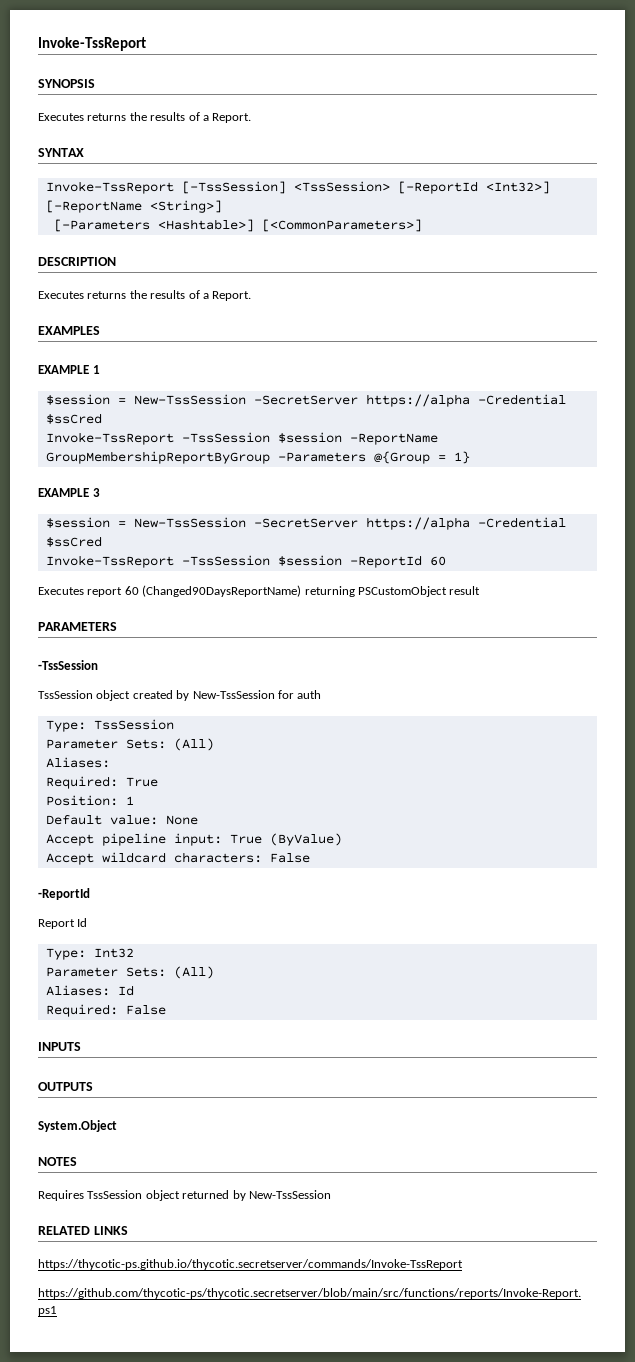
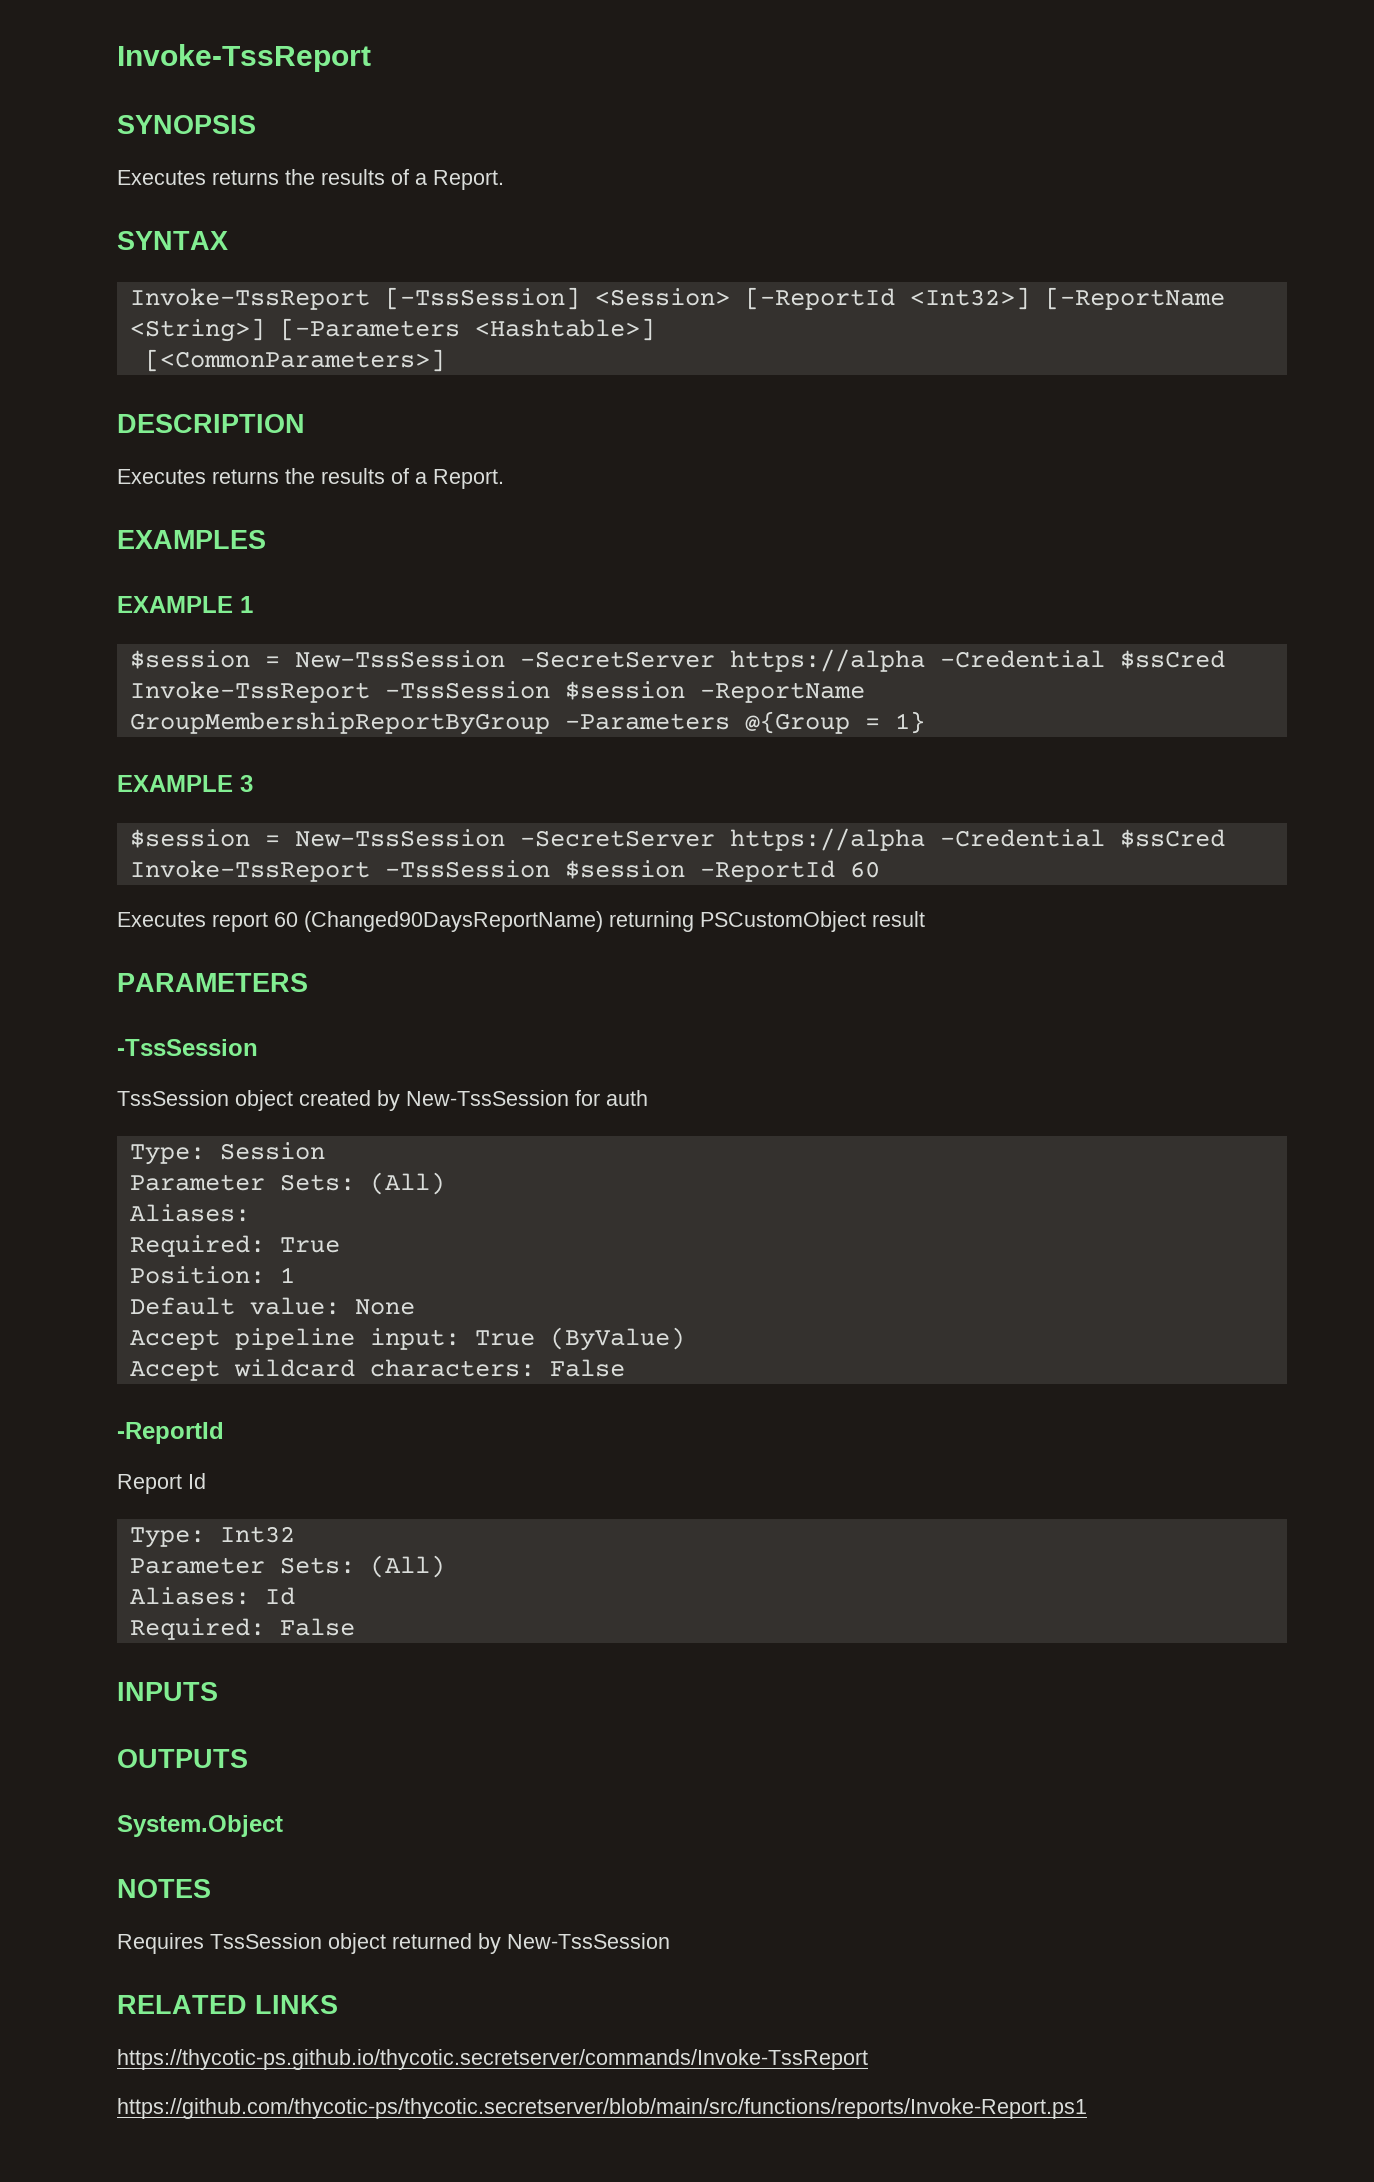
[293,181,390,192] <TssSession> -> [594,288,730,306] <Session>
(222, 206) // -> (265, 330) none
(254, 225) none -> (655, 329) //
[93,719,174,730] TssSession -> [219,1142,325,1160] Session

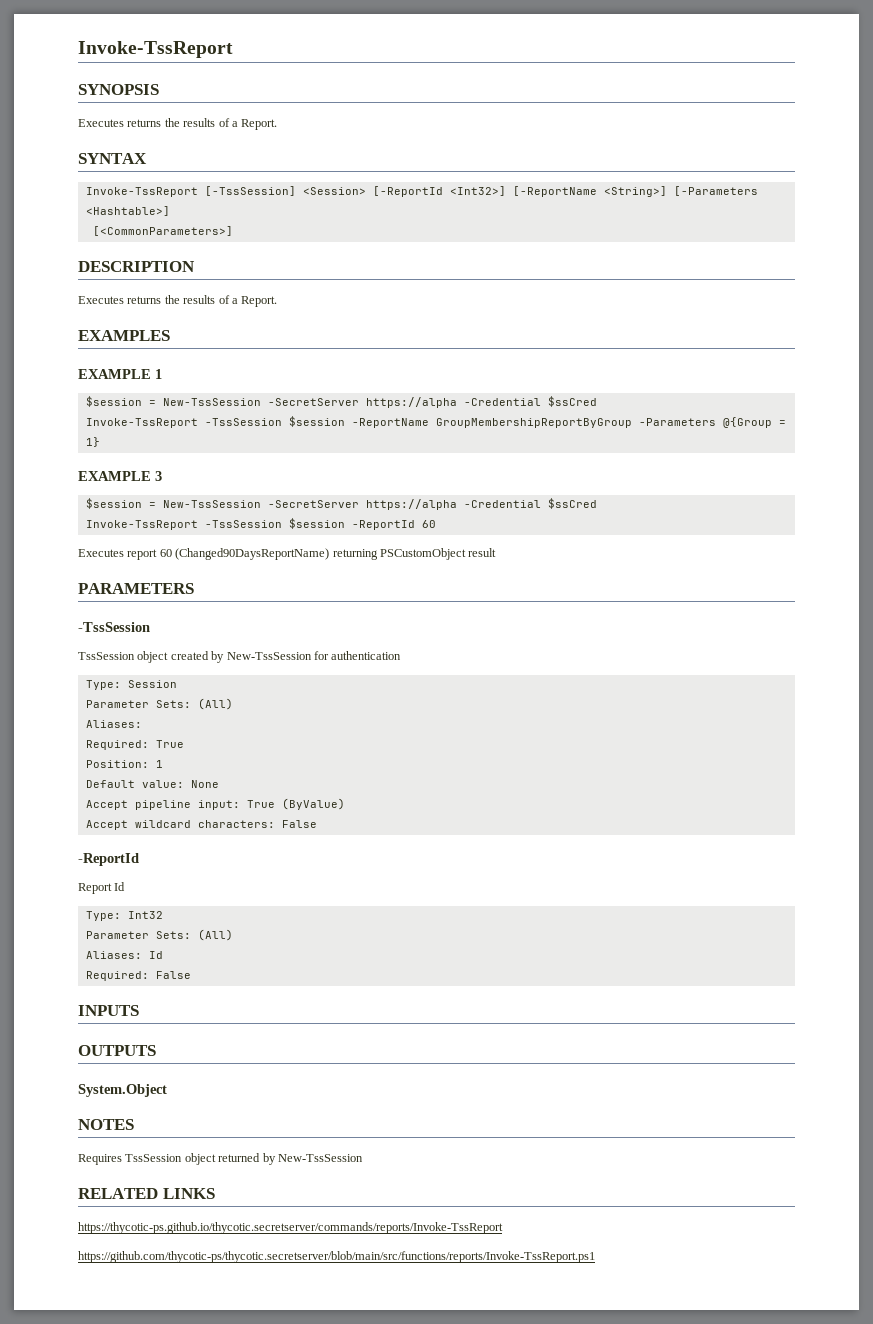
[606,1090,648,1106] auth -> [331,651,402,660] authentication
[117,2049,868,2070] [117,2098,1087,2119] https://thycotic-ps.github.io/thycotic.secretserver/commands/Invoke-TssReport // https://github.com/thycotic-ps/thycotic.secretserver/blob/main/src/functions/reports/Invoke-Report.ps1 -> [78,1222,503,1234] [78,1251,595,1263] https://thycotic-ps.github.io/thycotic.secretserver/commands/reports/Invoke-TssReport // https://github.com/thycotic-ps/thycotic.secretserver/blob/main/src/functions/reports/Invoke-TssReport.ps1

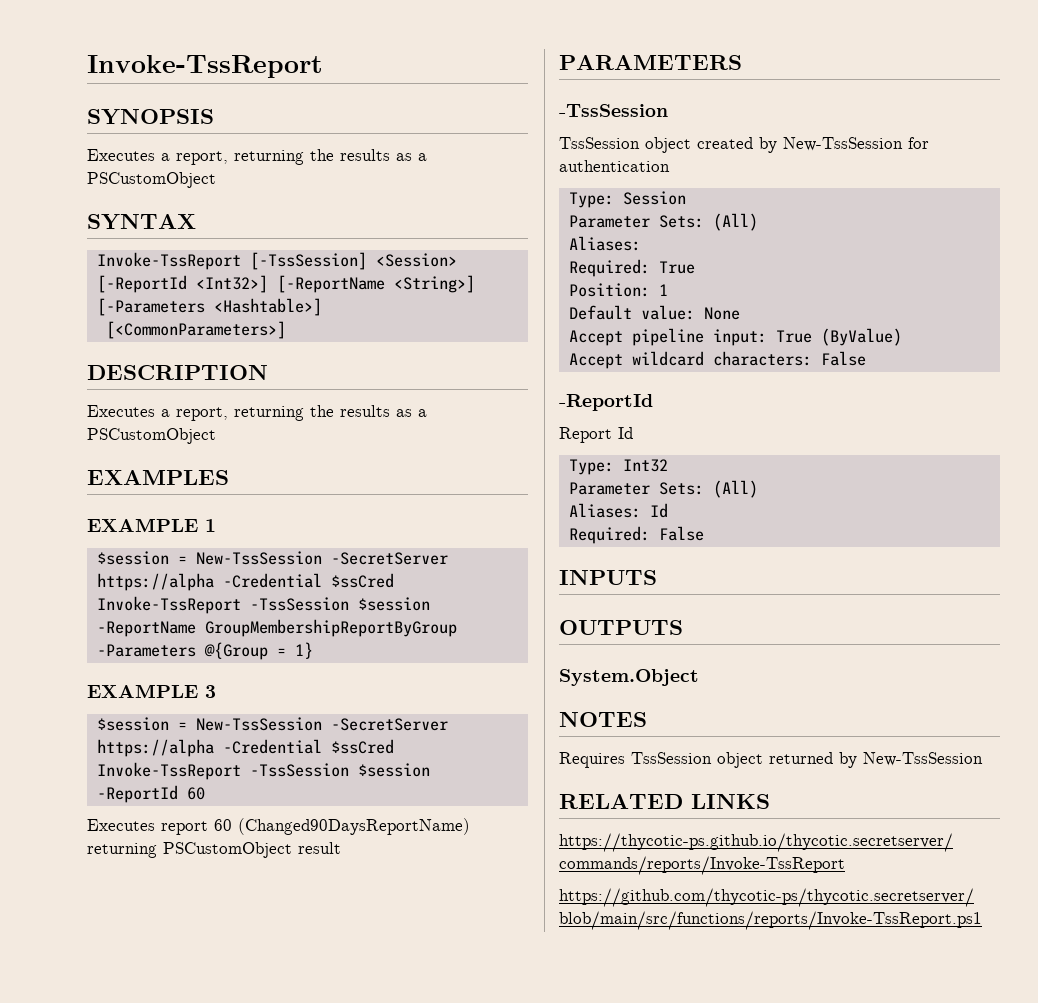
[127,118,278,130] returns the results of a Report. -> [161,149,427,165] [87,172,216,188] a report, returning the results as a PSCustomObject
[127,295,278,307] returns the results of a Report. -> [161,405,427,421] [87,428,216,444] a report, returning the results as a PSCustomObject

